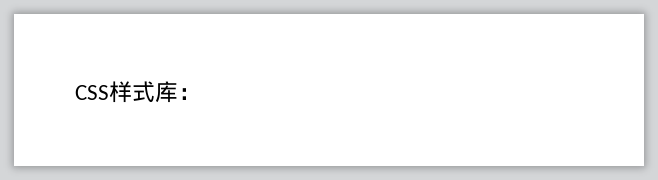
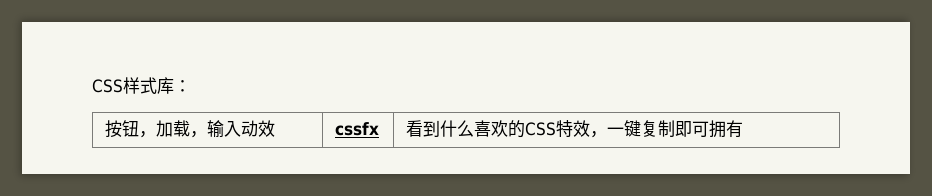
(201, 94) none -> [104,120,275,138] [334,122,379,136] [405,120,743,138] // 按钮，加载，输入动效 | cssfx | 看到什么喜欢的CSS特效，一键复制即可拥有

